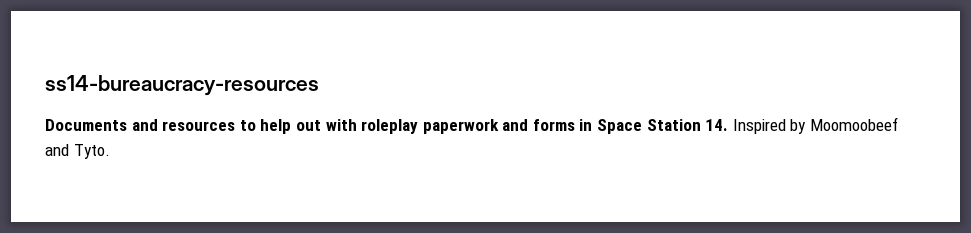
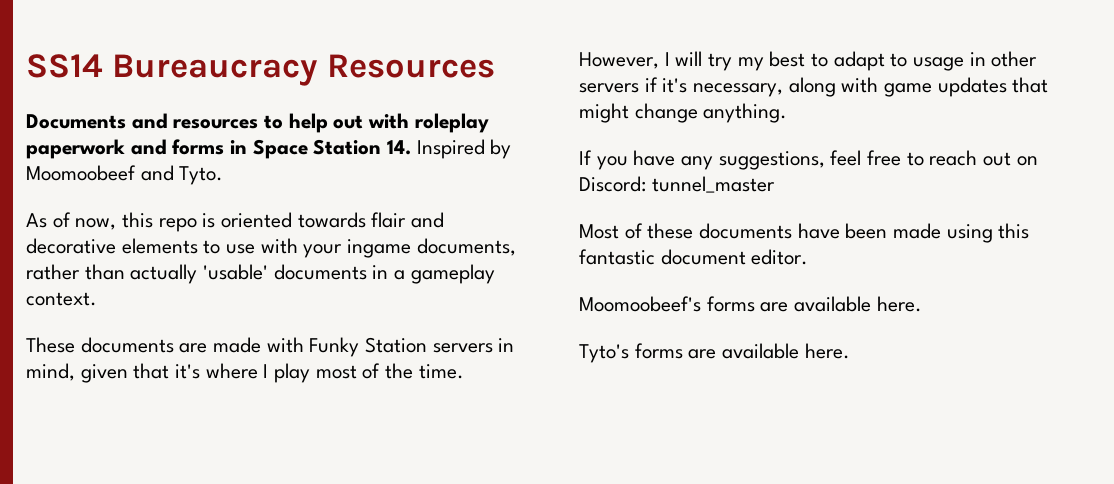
[45,75,319,96] ss14-bureaucracy-resources -> [26,54,495,86] SS14 Bureaucracy Resources
(110, 151) none -> [26,212,445,232] [26,238,516,258] [26,264,495,284] [26,292,97,306] [26,337,515,357] [26,363,464,383] [579,51,1038,71] [579,77,1049,97] [579,103,788,123] [579,150,1038,170] [579,176,775,193] [579,223,1030,243] [579,249,809,265] [579,296,922,312] [579,343,850,363] // As of now, this repo is oriented towards flair and decorative elements to use with your ingame documents, rather than actually 'usable' documents in a gameplay context. // These documents are made with Funky Station servers in mind, given that it's where I play most of the time. However, I will try my best to adapt to usage in other servers if it's necessary, along with game updates that might change anything. // If you have any suggestions, feel free to reach out on Discord: tunnel_master // Most of these documents have been made using this fantastic document editor. // Moomoobeef's forms are available here. // Tyto's forms are available here.

